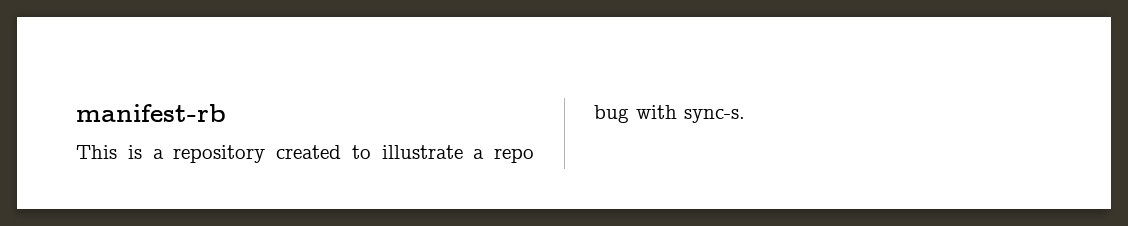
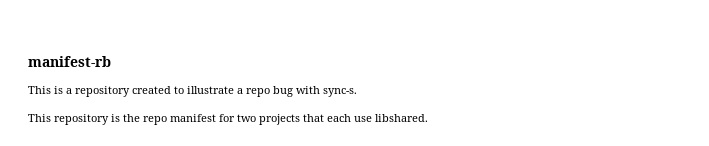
(745, 116) none -> [28,114,428,125] // This repository is the repo manifest for two projects that each use libshared.

